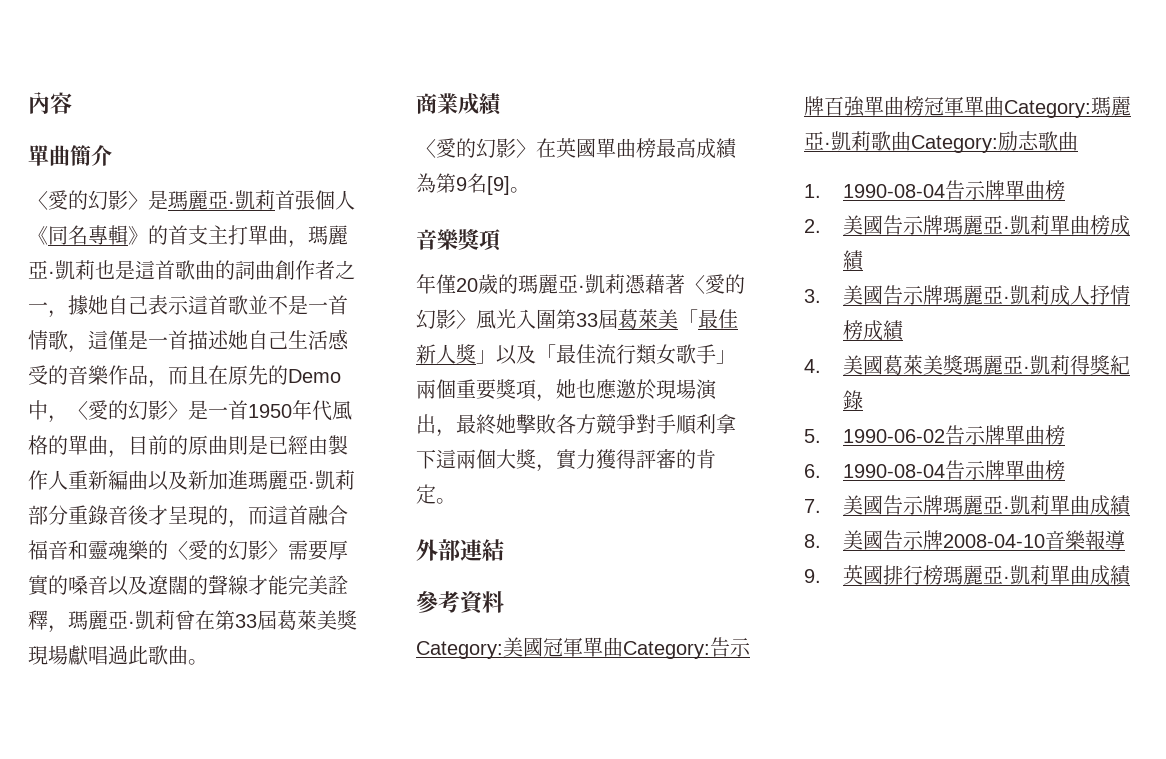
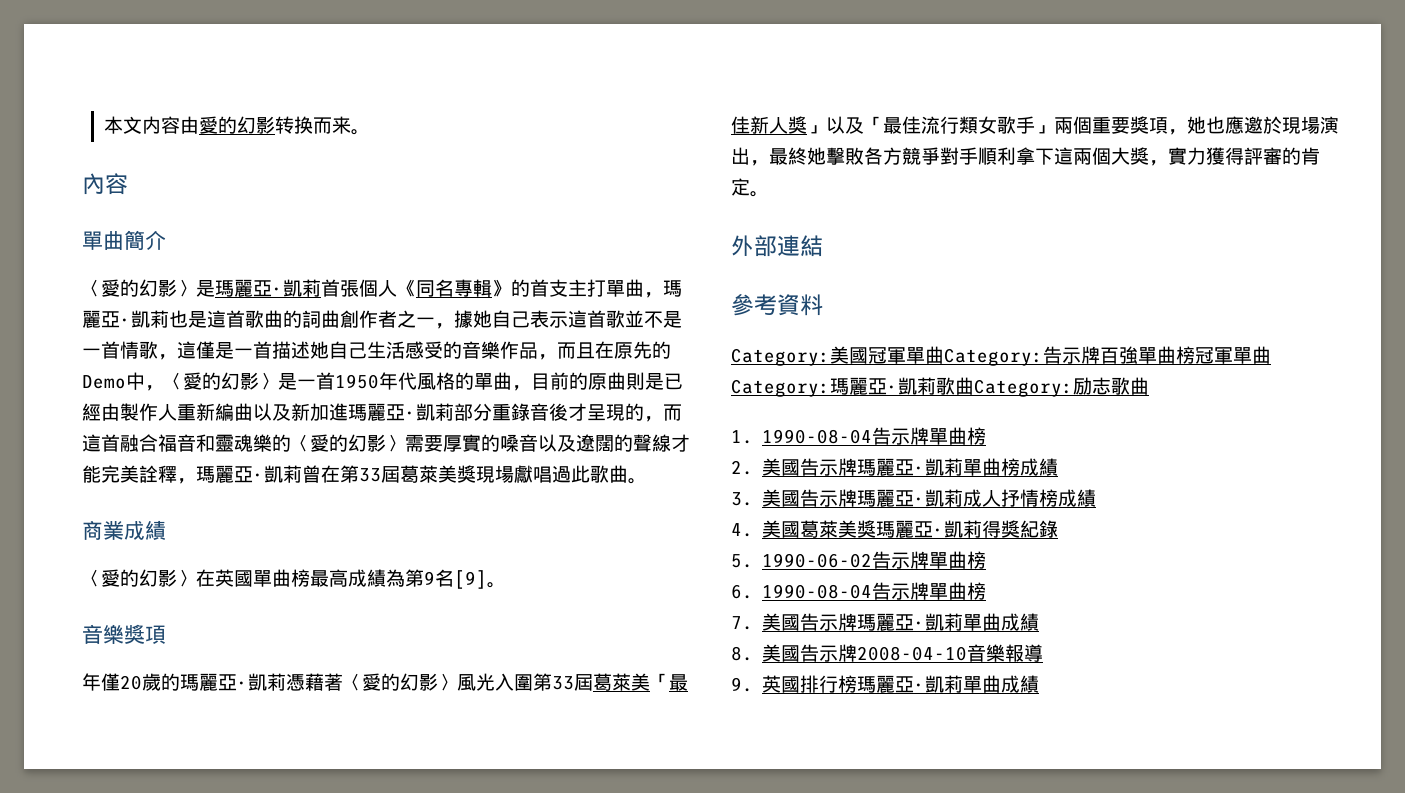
(28, 103) none -> [104,116,371,135] 本文内容由愛的幻影转换而来。 //

